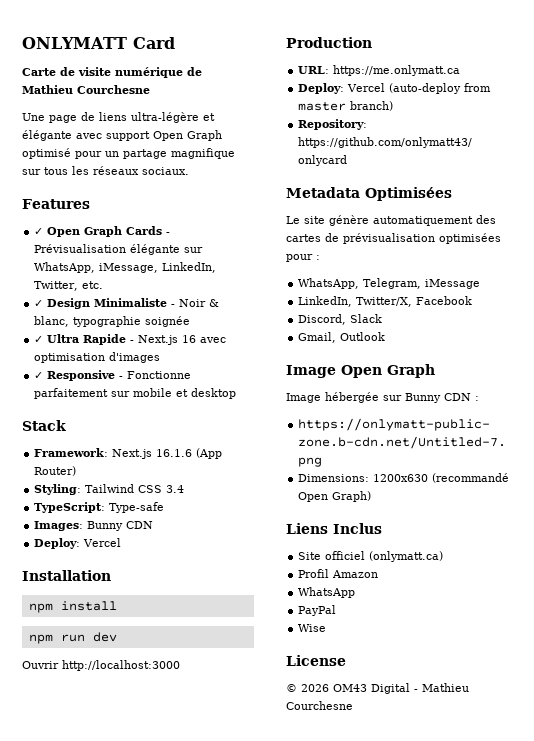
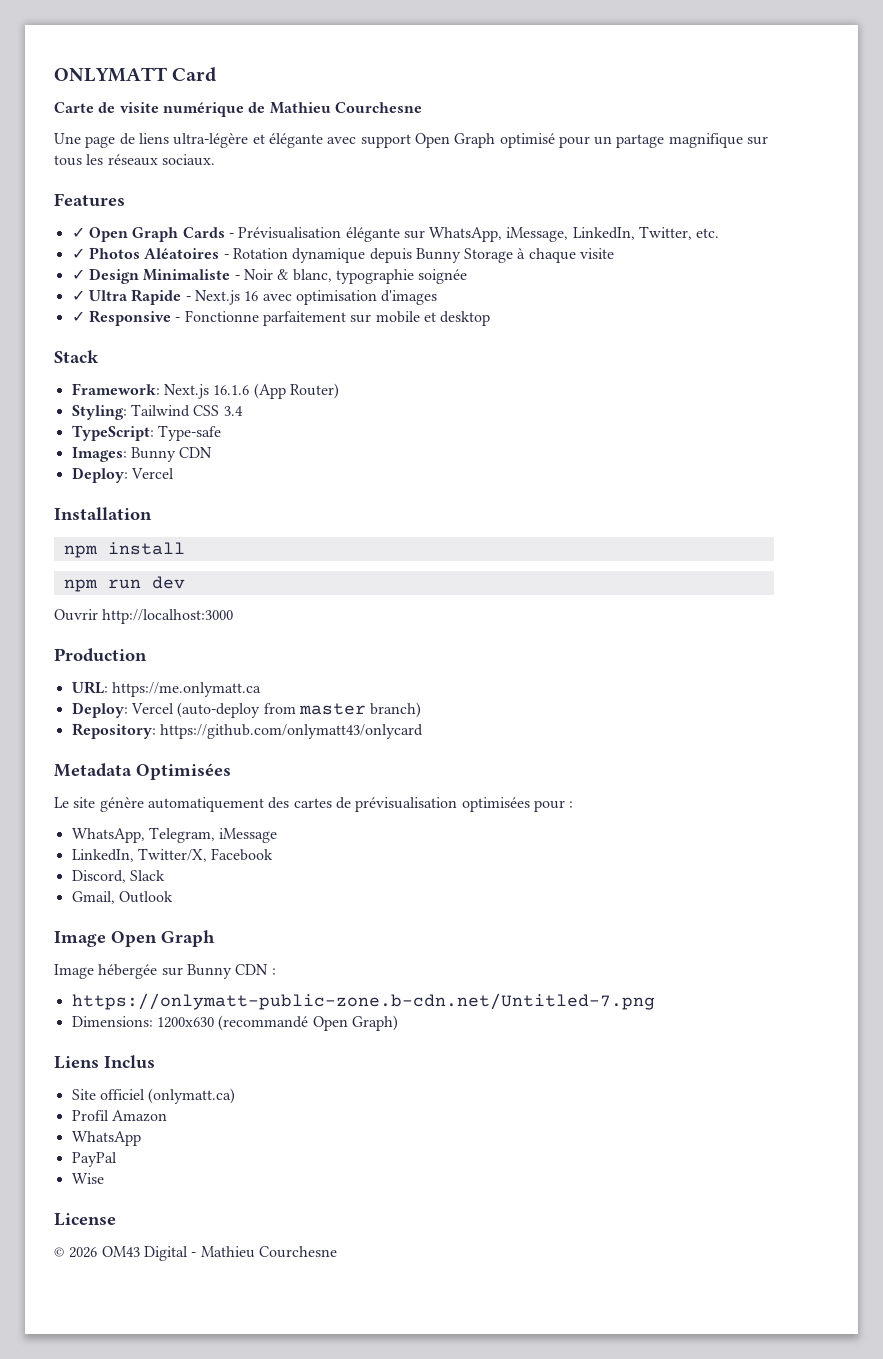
(104, 285) none -> [71,247,615,263] // ✓ Photos Aléatoires - Rotation dynamique depuis Bunny Storage à chaque visite

